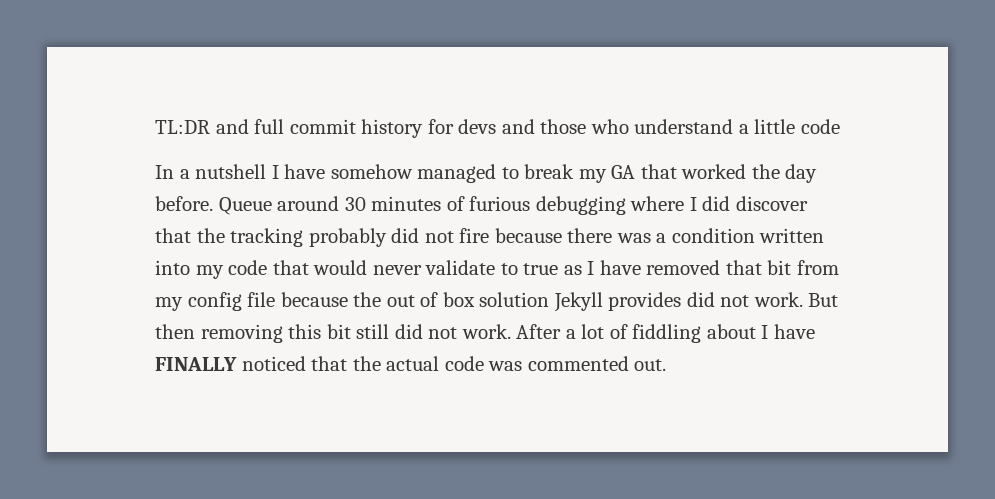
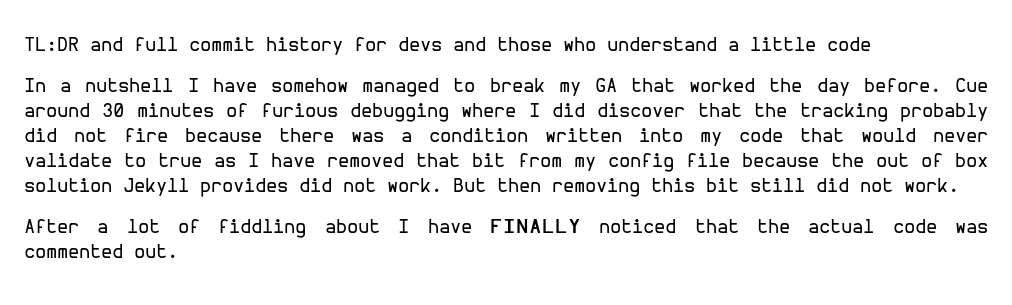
[218,197,272,215] Queue -> [955,78,988,92] Cue
(511, 331) none -> (959, 185) //

